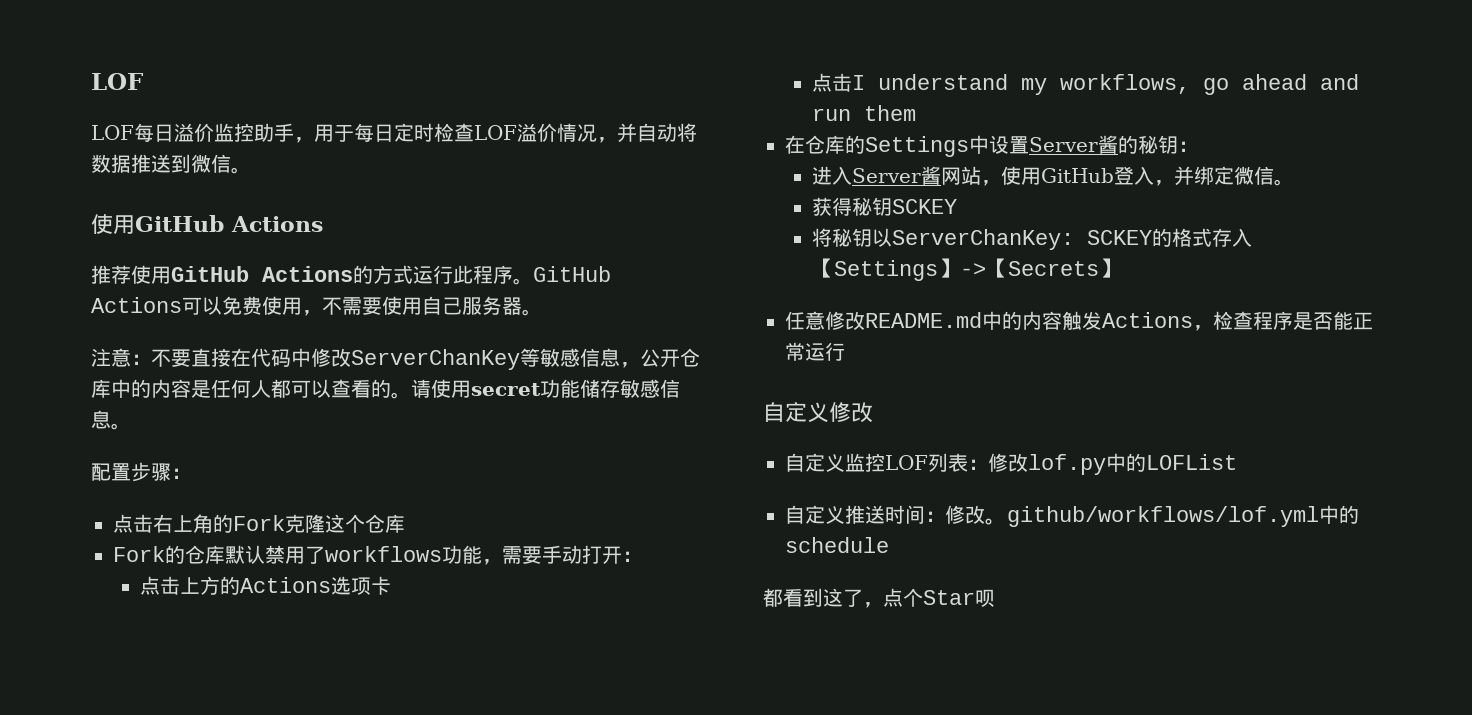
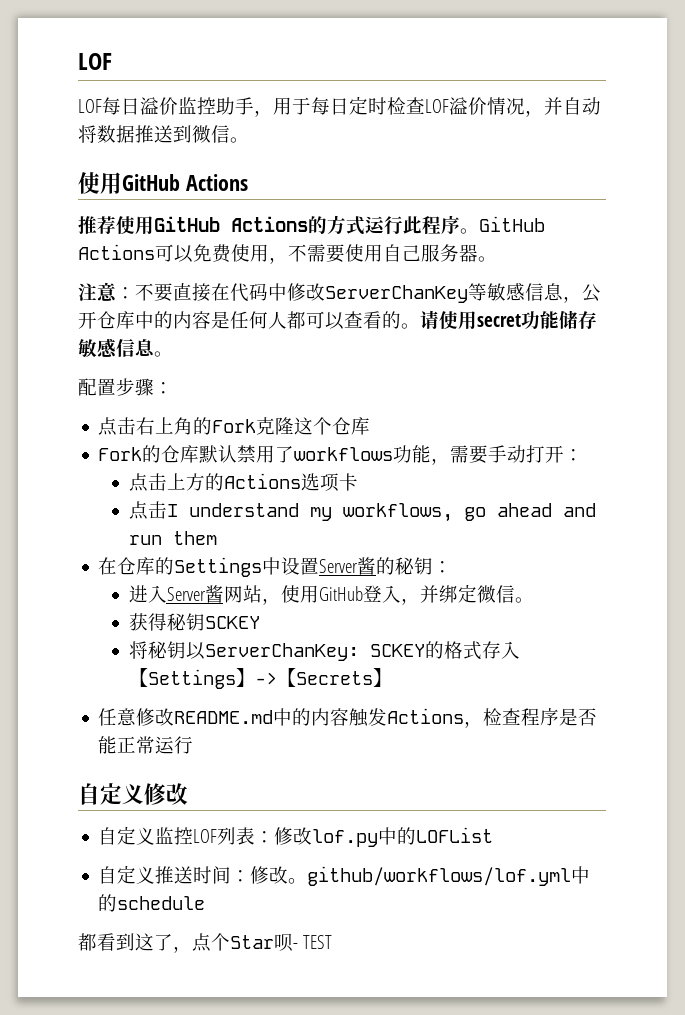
(995, 598) none -> [293,935,332,949] - TEST

